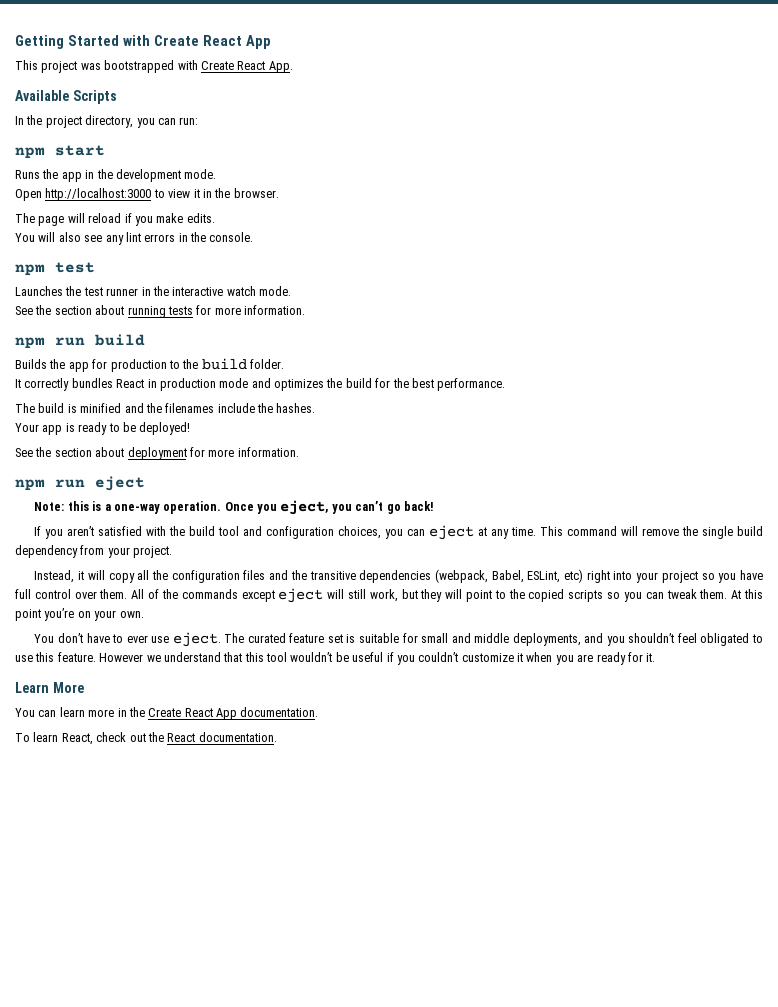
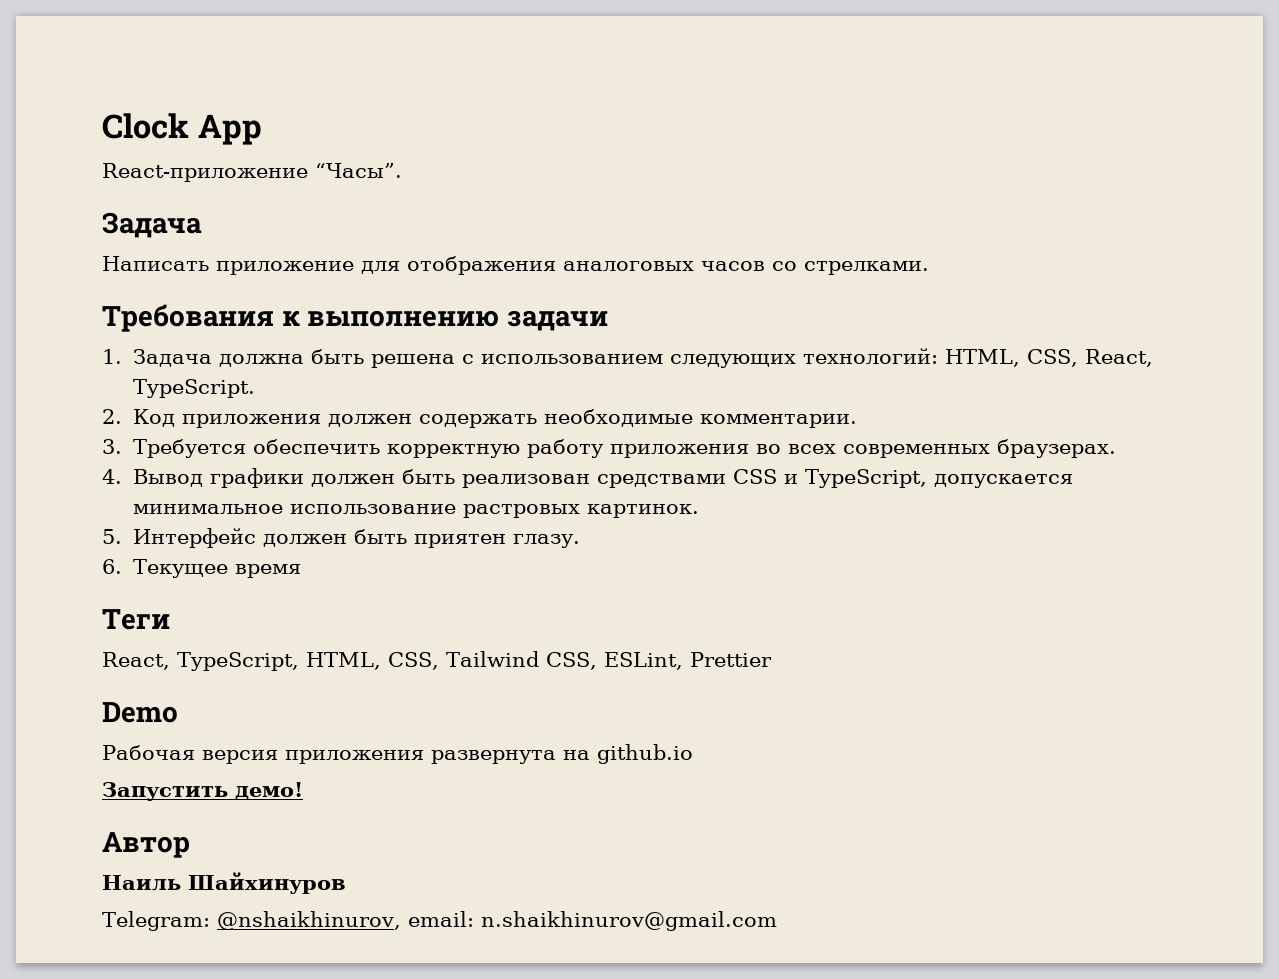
[15,35,271,49] [15,60,293,73] [15,90,117,104] [15,115,199,128] [15,145,105,159] [15,169,217,182] [15,188,279,201] [15,213,215,226] [15,232,254,245] [15,262,95,276] [15,286,291,296] [15,305,305,318] [15,334,145,349] [15,358,284,372] [15,378,506,391] [15,403,316,413] [15,422,191,435] [15,447,299,460] [15,476,145,491] [34,500,434,515] [34,525,764,540] [15,545,173,558] [34,569,763,583] [15,588,763,603] [15,608,144,621] [34,632,763,647] [15,652,656,665] [15,682,84,693] [15,707,319,720] [15,732,277,745] Getting Started with Create React App // This project was bootstrapped with Create React App. // Available Scripts // In the project directory, you can run: // npm start // Runs the app in the development mode. // Open http://localhost:3000 to view it in the browser. // The page will reload if you make edits. // You will also see any lint errors in the console. // npm test // Launches the test runner in the interactive watch mode. // See the section about running tests for more information. // npm run build // Builds the app for production to the build folder. // It correctly bundles React in production mode and optimizes the build for the best performance. // The build is minified and the filenames include the hashes. // Your app is ready to be deployed! // See the section about deployment for more information. // npm run eject // Note: this is a one-way operation. Once you eject, you can’t go back! // If you aren’t satisfied with the build tool and configuration choices, you can eject at any time. This command will remove the single build dependency from your project. // Instead, it will copy all the configuration files and the transitive dependencies (webpack, Babel, ESLint, etc) right into your project so you have full control over them. All of the commands except eject will still work, but they will point to the copied scripts so you can tweak them. At this point you’re on your own. // You don’t have to ever use eject. The curated feature set is suitable for small and middle deployments, and you shouldn’t feel obligated to use this feature. However we understand that this tool wouldn’t be useful if you couldn’t customize it when you are ready for it. // Learn More // You can learn more in the Create React App documentation. // To learn React, check out the React documentation. -> [102,113,262,145] [102,163,402,182] [102,212,202,238] [102,256,929,275] [102,304,608,332] [102,348,1153,368] [132,379,255,398] [102,409,857,428] [102,439,1116,458] [102,468,1073,488] [132,504,699,518] [102,528,580,548] [102,559,301,578] [102,609,170,630] [102,651,772,671] [102,702,178,723] [102,744,693,764] [102,782,303,801] [102,832,190,858] [102,872,346,894] [102,911,777,931] Clock App // React-приложение “Часы”. // Задача // Написать приложение для отображения аналоговых часов со стрелками. // Требования к выполнению задачи // 1. Задача должна быть решена с использованием следующих технологий: HTML, CSS, React, TypeScript. // 2. Код приложения должен содержать необходимые комментарии. // 3. Требуется обеспечить корректную работу приложения во всех современных браузерах. // 4. Вывод графики должен быть реализован средствами CSS и TypeScript, допускается минимальное использование растровых картинок. // 5. Интерфейс должен быть приятен глазу. // 6. Текущее время // Теги // React, TypeScript, HTML, CSS, Tailwind CSS, ESLint, Prettier // Demo // Рабочая версия приложения развернута на github.io // Запустить демо! // Автор // Наиль Шайхинуров // Telegram: @nshaikhinurov, email: n.shaikhinurov@gmail.com

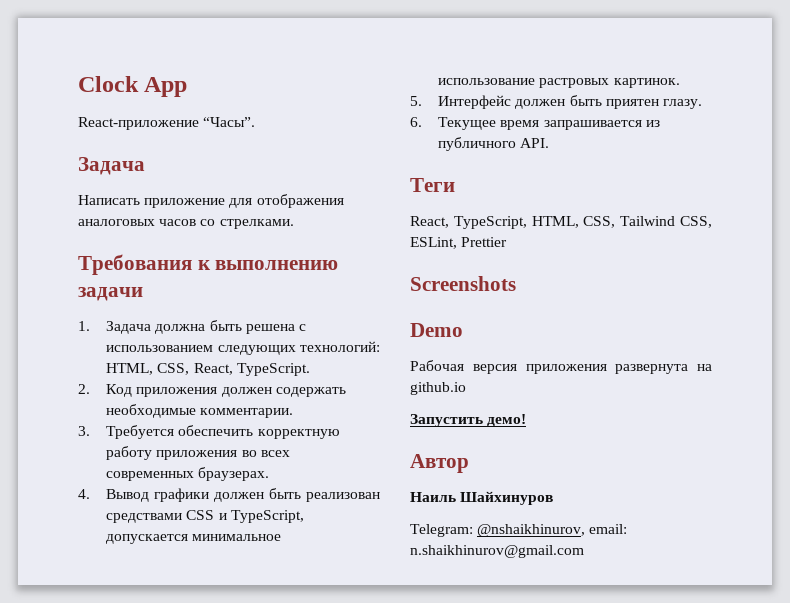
(301, 571) none -> [543,120,660,130] [438,137,550,151] запрашивается из публичного API.
(772, 659) none -> [410,276,516,291] // Screenshots

